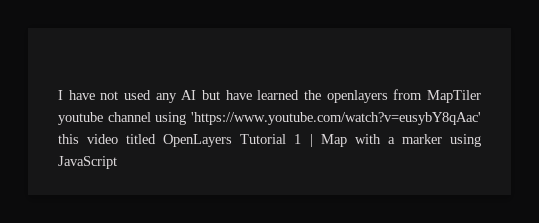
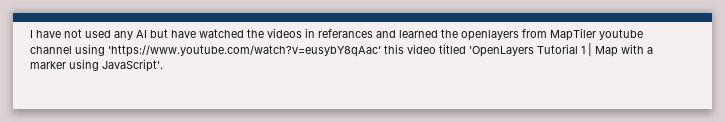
(252, 95) none -> [199,28,396,38] watched the videos in referances and
[163,134,233,147] OpenLayers -> [469,46,534,57] 'OpenLayers
[58,156,117,169] JavaScript -> [102,59,163,72] JavaScript'.

